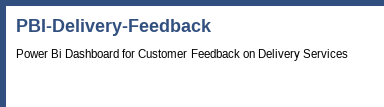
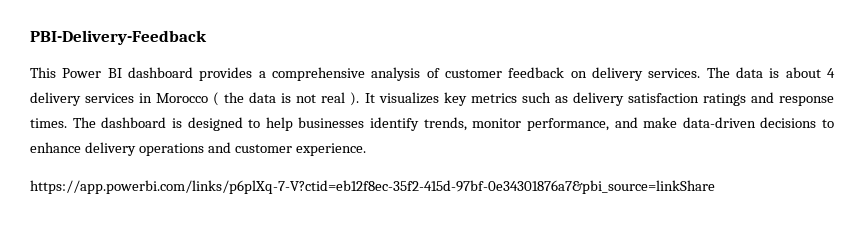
[16,49,348,61] Power Bi Dashboard for Customer Feedback on Delivery Services -> [30,67,836,81] [30,92,834,106] [30,117,834,131] [30,142,366,156] [30,180,715,194] This Power BI dashboard provides a comprehensive analysis of customer feedback on delivery services. The data is about 4 delivery services in Morocco ( the data is not real ). It visualizes key metrics such as delivery satisfaction ratings and response times. The dashboard is designed to help businesses identify trends, monitor performance, and make data-driven decisions to enhance delivery operations and customer experience. // https://app.powerbi.com/links/p6plXq-7-V?ctid=eb12f8ec-35f2-415d-97bf-0e34301876a7&pbi_source=linkShare

